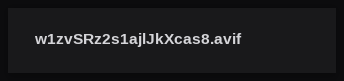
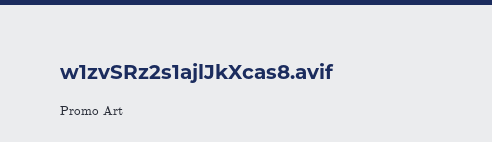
(242, 40) none -> [60,106,123,116] // Promo Art

